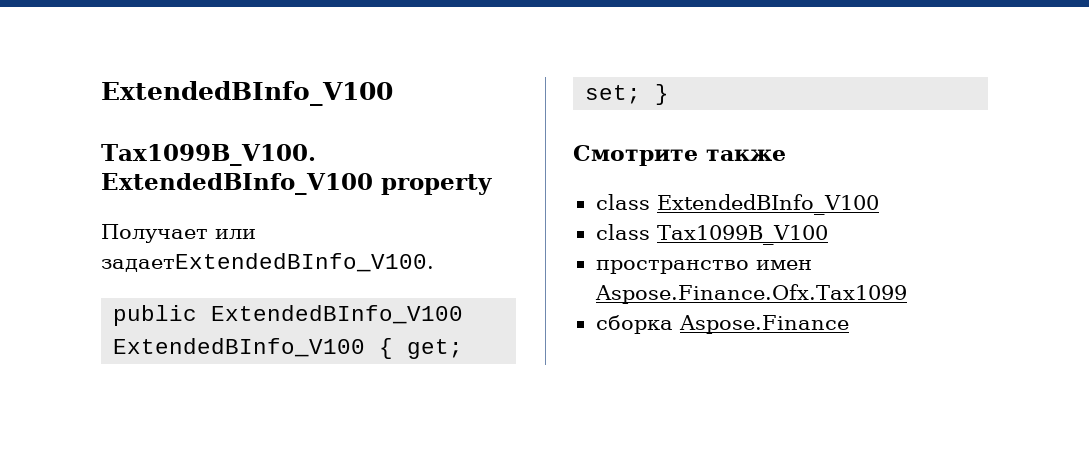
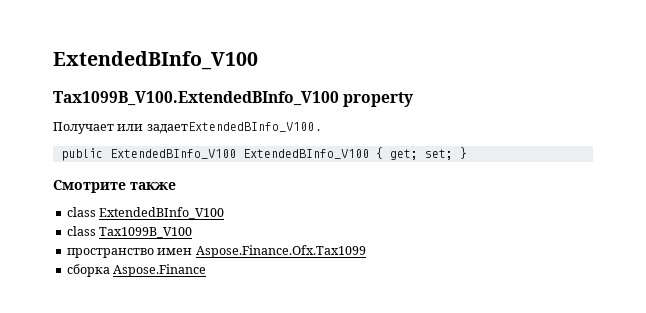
[101,253,434,272] задаетExtendedBInfo_V100. -> [146,122,321,134] задаетExtendedBInfo_V100 .

